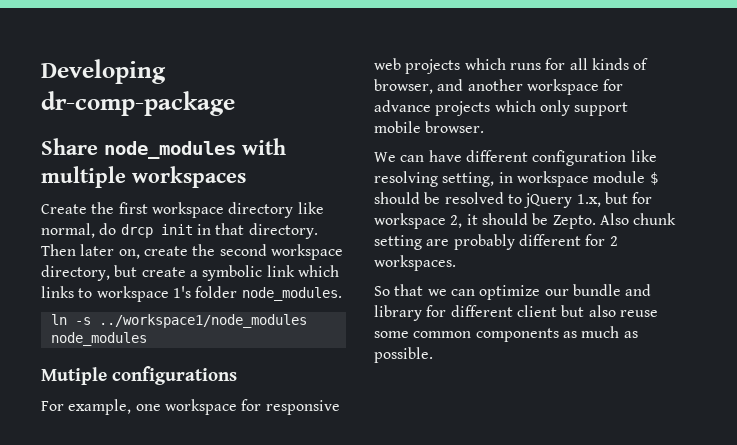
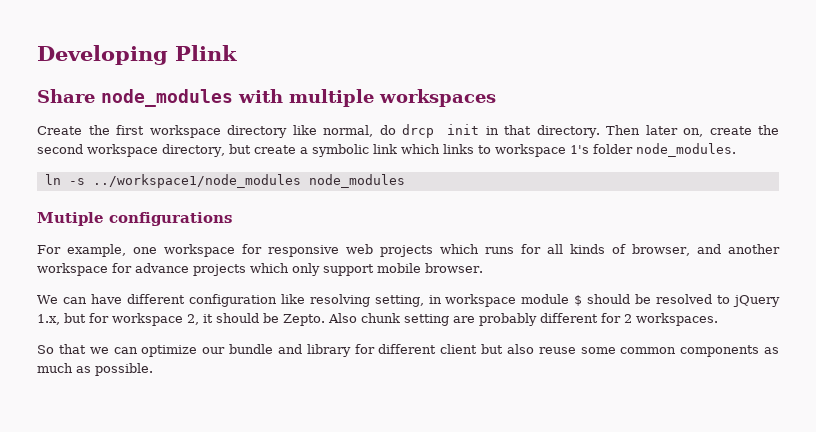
[41,91,235,116] dr-comp-package -> [175,45,237,61] Plink

